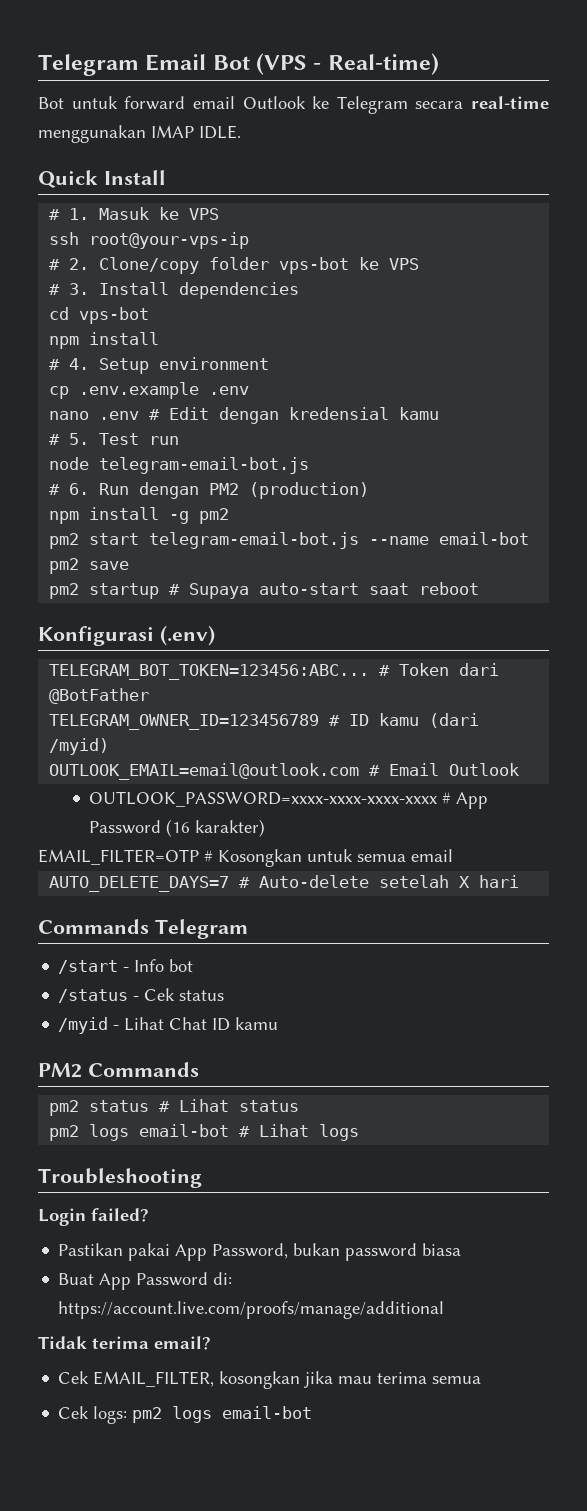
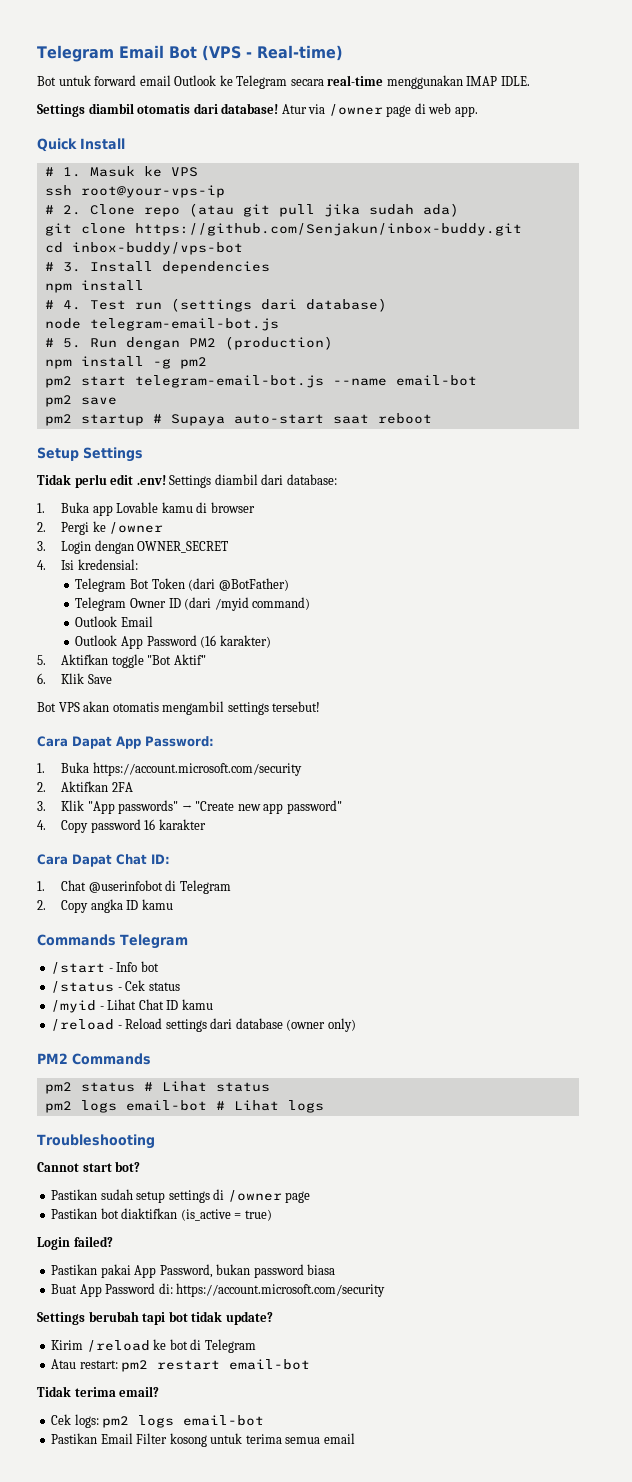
(241, 132) none -> [37,103,478,117] // Settings diambil otomatis dari database! Atur via /owner page di web app.
[99,257,420,274] Clone/copy folder vps-bot ke VPS -> [89,203,459,217] [44,223,522,236] [44,242,243,255] Clone repo (atau git pull jika sudah ada) // git clone https://github.com/Senjakun/inbox-buddy.git // cd inbox-buddy/vps-bot
[49,307,150,324] // cd vps-bot -> (270, 267) none
[99,357,270,374] [49,382,250,399] [49,407,440,424] [49,433,90,445] Setup environment // cp .env.example .env // nano .env # Edit dengan kredensial kamu // # 5. -> (81, 305) none
(180, 440) none -> [170,298,387,312] (settings dari database)
[69,483,90,495] 6. -> [62,338,81,348] 5.
[38,625,215,646] [49,663,500,680] [49,688,150,704] [49,713,480,730] [49,738,110,755] [49,763,520,780] [89,791,452,807] Konfigurasi (.env) // TELEGRAM_BOT_TOKEN=123456:ABC... # Token dari @BotFather // TELEGRAM_OWNER_ID=123456789 # ID kamu (dari /myid) // OUTLOOK_EMAIL=email@outlook.com # Email Outlook // OUTLOOK_PASSWORD=xxxx-xxxx-xxxx-xxxx # -> [37,447,143,462] [37,474,337,488] [37,502,255,516] [37,521,164,535] [37,540,229,554] [37,559,138,570] [75,578,289,592] [75,597,311,611] [75,616,153,627] [75,635,118,646] Setup Settings // Tidak perlu edit .env! Settings diambil dari database: // 1. Buka app Lovable kamu di browser // 2. Pergi ke /owner // 3. Login dengan OWNER_SECRET // 4. Isi kredensial: // Telegram Bot Token (dari @BotFather) // Telegram Owner ID (dari /myid command) // Outlook Email // Outlook
[38,849,453,867] [49,875,520,892] EMAIL_FILTER=OTP # Kosongkan untuk semua email // AUTO_DELETE_DAYS=7 # Auto-delete setelah X hari -> [37,654,206,668] [37,673,112,684] [37,701,321,715] [37,736,214,749] [37,762,302,776] [37,781,133,792] [37,800,342,814] [37,819,206,833] [37,854,170,867] [37,880,231,894] [37,899,173,913] 5. Aktifkan toggle "Bot Aktif" // 6. Klik Save // Bot VPS akan otomatis mengambil settings tersebut! // Cara Dapat App Password: // 1. Buka https://account.microsoft.com/security // 2. Aktifkan 2FA // 3. Klik "App passwords" → "Create new app password" // 4. Copy password 16 karakter // Cara Dapat Chat ID: // 1. Chat @userinfobot di Telegram // 2. Copy angka ID kamu
(279, 1023) none -> [51,1018,356,1032] // /reload - Reload settings dari database (owner only)
(202, 1178) none -> [37,1161,141,1172] [51,1189,311,1203] [51,1208,272,1221] // Cannot start bot? // Pastikan sudah setup settings di /owner page // Pastikan bot diaktifkan (is_active = true)
[58,1301,445,1319] [38,1336,211,1350] [58,1371,482,1389] https://account.live.com/proofs/manage/additional // Tidak terima email? // Cek EMAIL_FILTER, kosongkan jika mau terima semua -> [176,1283,386,1297] [37,1311,273,1325] [51,1339,256,1353] [51,1359,311,1372] [37,1386,160,1397] https://account.microsoft.com/security // Settings berubah tapi bot tidak update? // Kirim /reload ke bot di Telegram // Atau restart: pm2 restart email-bot // Tidak terima email?
(313, 1412) none -> [51,1433,355,1447] // Pastikan Email Filter kosong untuk terima semua email

